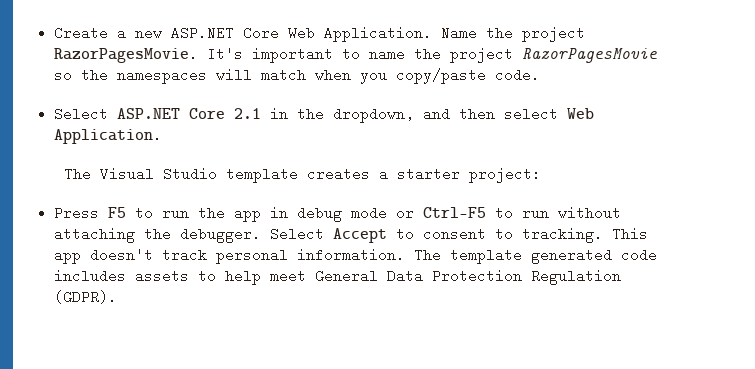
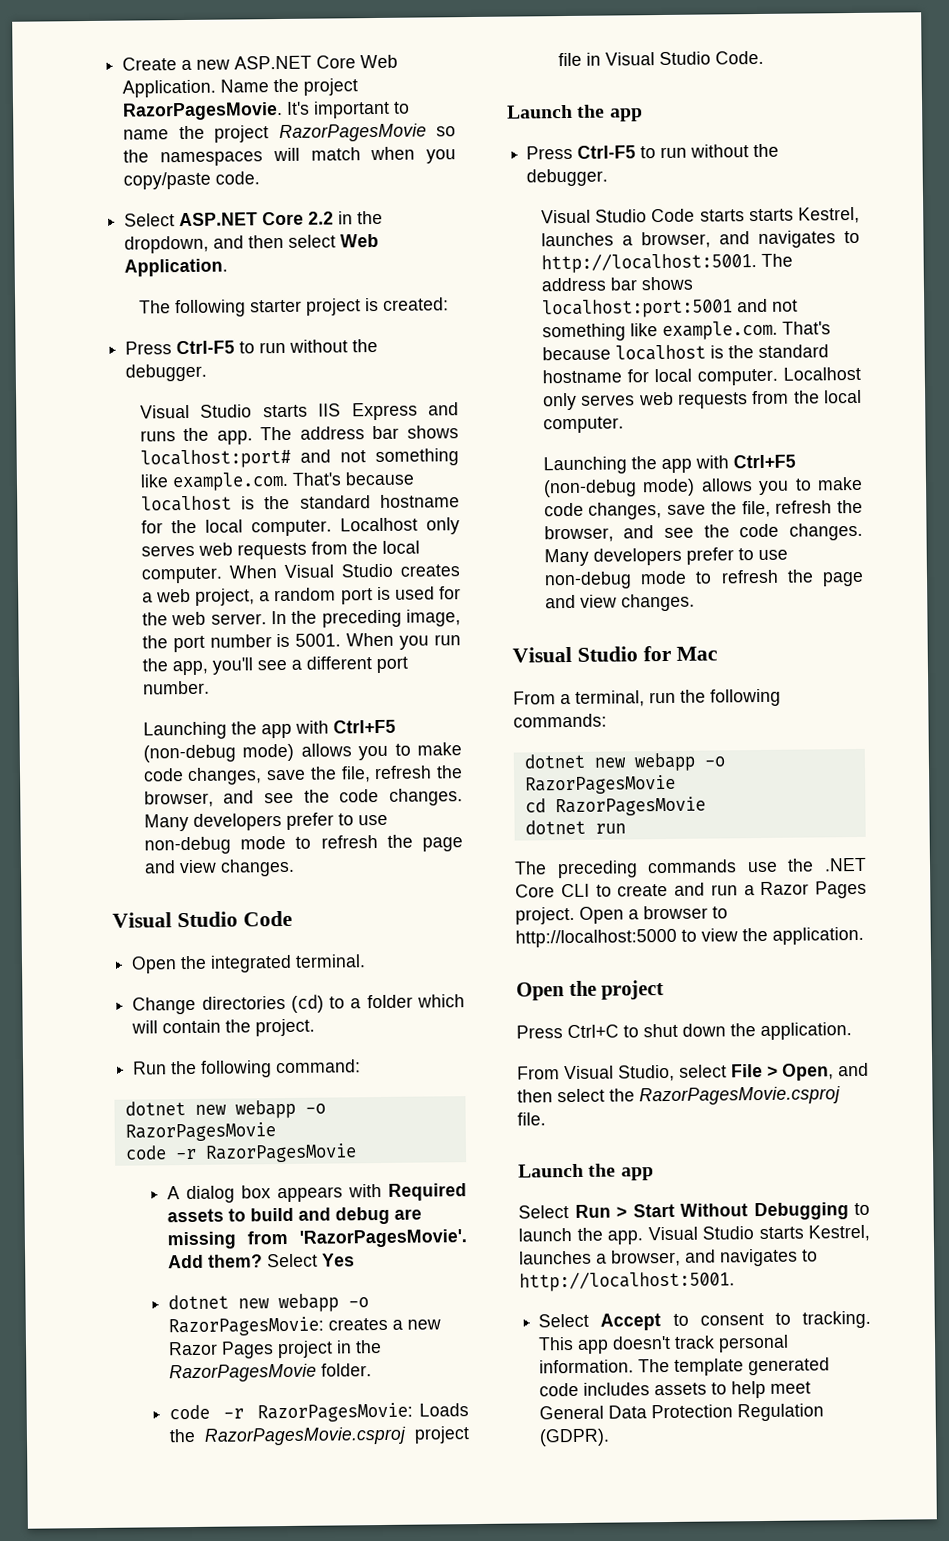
[234,108,262,119] 2.1 -> [308,211,335,225] 2.2
[99,167,541,183] [54,206,622,222] [54,227,262,243] Visual Studio template creates a starter project: // Press F5 to run the app in debug mode or Ctrl-F5 to run without attaching the debugger. -> [174,297,449,318] [125,338,379,355] [125,363,208,382] [139,402,459,421] [139,425,459,445] [139,448,459,469] [139,471,415,492] [140,494,460,512] [140,517,460,537] [140,540,420,560] [140,563,460,584] [141,586,462,606] [141,609,461,628] [141,632,461,653] [141,656,408,676] [142,680,210,695] [142,719,396,740] [142,742,462,763] [142,765,463,785] [143,788,463,808] [143,812,388,832] [143,834,463,855] [143,858,295,877] [112,910,293,928] [131,954,367,974] [132,994,465,1015] [131,1018,316,1037] [133,1059,362,1078] [124,1099,326,1119] [124,1122,276,1142] [124,1143,357,1163] [166,1183,467,1204] [166,1206,422,1225] [166,1229,467,1250] [167,1253,355,1269] [167,1293,369,1313] [167,1316,441,1337] [167,1340,382,1359] [168,1363,372,1383] [168,1402,469,1423] [168,1426,470,1446] [557,50,764,67] [507,104,643,122] [526,143,780,160] [526,168,609,187] [540,206,860,224] [540,230,860,249] [540,252,793,274] [540,276,693,292] [541,298,798,319] [541,320,831,342] [541,344,829,361] [541,366,861,386] [542,389,862,411] [542,416,624,434] [542,454,796,475] [542,476,863,498] [543,499,863,520] [543,522,863,543] [543,547,788,567] [543,569,864,590] [544,593,695,612] [512,645,719,663] [513,688,781,707] [513,713,607,728] [523,752,725,772] [524,774,676,795] [524,796,706,817] [524,819,626,835] [514,857,867,879] [515,880,867,899] [515,905,728,925] [515,926,864,948] [516,980,665,1001] [516,1022,852,1041] [517,1062,869,1082] [517,1086,841,1106] [517,1112,546,1126] [518,1163,654,1181] [518,1202,870,1221] [518,1224,870,1245] [519,1248,818,1267] [519,1270,735,1292] following starter project is created: // Press Ctrl-F5 to run without the debugger. // Visual Studio starts IIS Express and runs the app. The address bar shows localhost:port# and not something like example.com. That's because localhost is the standard hostname for the local computer. Localhost only serves web requests from the local computer. When Visual Studio creates a web project, a random port is used for the web server. In the preceding image, the port number is 5001. When you run the app, you'll see a different port number. // Launching the app with Ctrl+F5 (non-debug mode) allows you to make code changes, save the file, refresh the browser, and see the code changes. Many developers prefer to use non-debug mode to refresh the page and view changes. // Visual Studio Code // Open the integrated terminal. // Change directories (cd) to a folder which will contain the project. // Run the following command: // dotnet new webapp -o RazorPagesMovie // code -r RazorPagesMovie // A dialog box appears with Required assets to build and debug are missing from 'RazorPagesMovie'. Add them? Select Yes // dotnet new webapp -o RazorPagesMovie: creates a new Razor Pages project in the RazorPagesMovie folder. // code -r RazorPagesMovie: Loads the RazorPagesMovie.csproj project file in Visual Studio Code. // Launch the app // Press Ctrl-F5 to run without the debugger. // Visual Studio Code starts starts Kestrel, launches a browser, and navigates to http://localhost:5001. The address bar shows localhost:port:5001 and not something like example.com. That's because localhost is the standard hostname for local computer. Localhost only serves web requests from the local computer. // Launching the app with Ctrl+F5 (non-debug mode) allows you to make code changes, save the file, refresh the browser, and see the code changes. Many developers prefer to use non-debug mode to refresh the page and view changes. // Visual Studio for Mac // From a terminal, run the following commands: // dotnet new webapp -o RazorPagesMovie // cd RazorPagesMovie // dotnet run // The preceding commands use the .NET Core CLI to create and run a Razor Pages project. Open a browser to http://localhost:5000 to view the application. // Open the project // Press Ctrl+C to shut down the application. // From Visual Studio, select File > Open, and then select the RazorPagesMovie.csproj file. // Launch the app // Select Run > Start Without Debugging to launch the app. Visual Studio starts Kestrel, launches a browser, and navigates to http://localhost:5001. //

